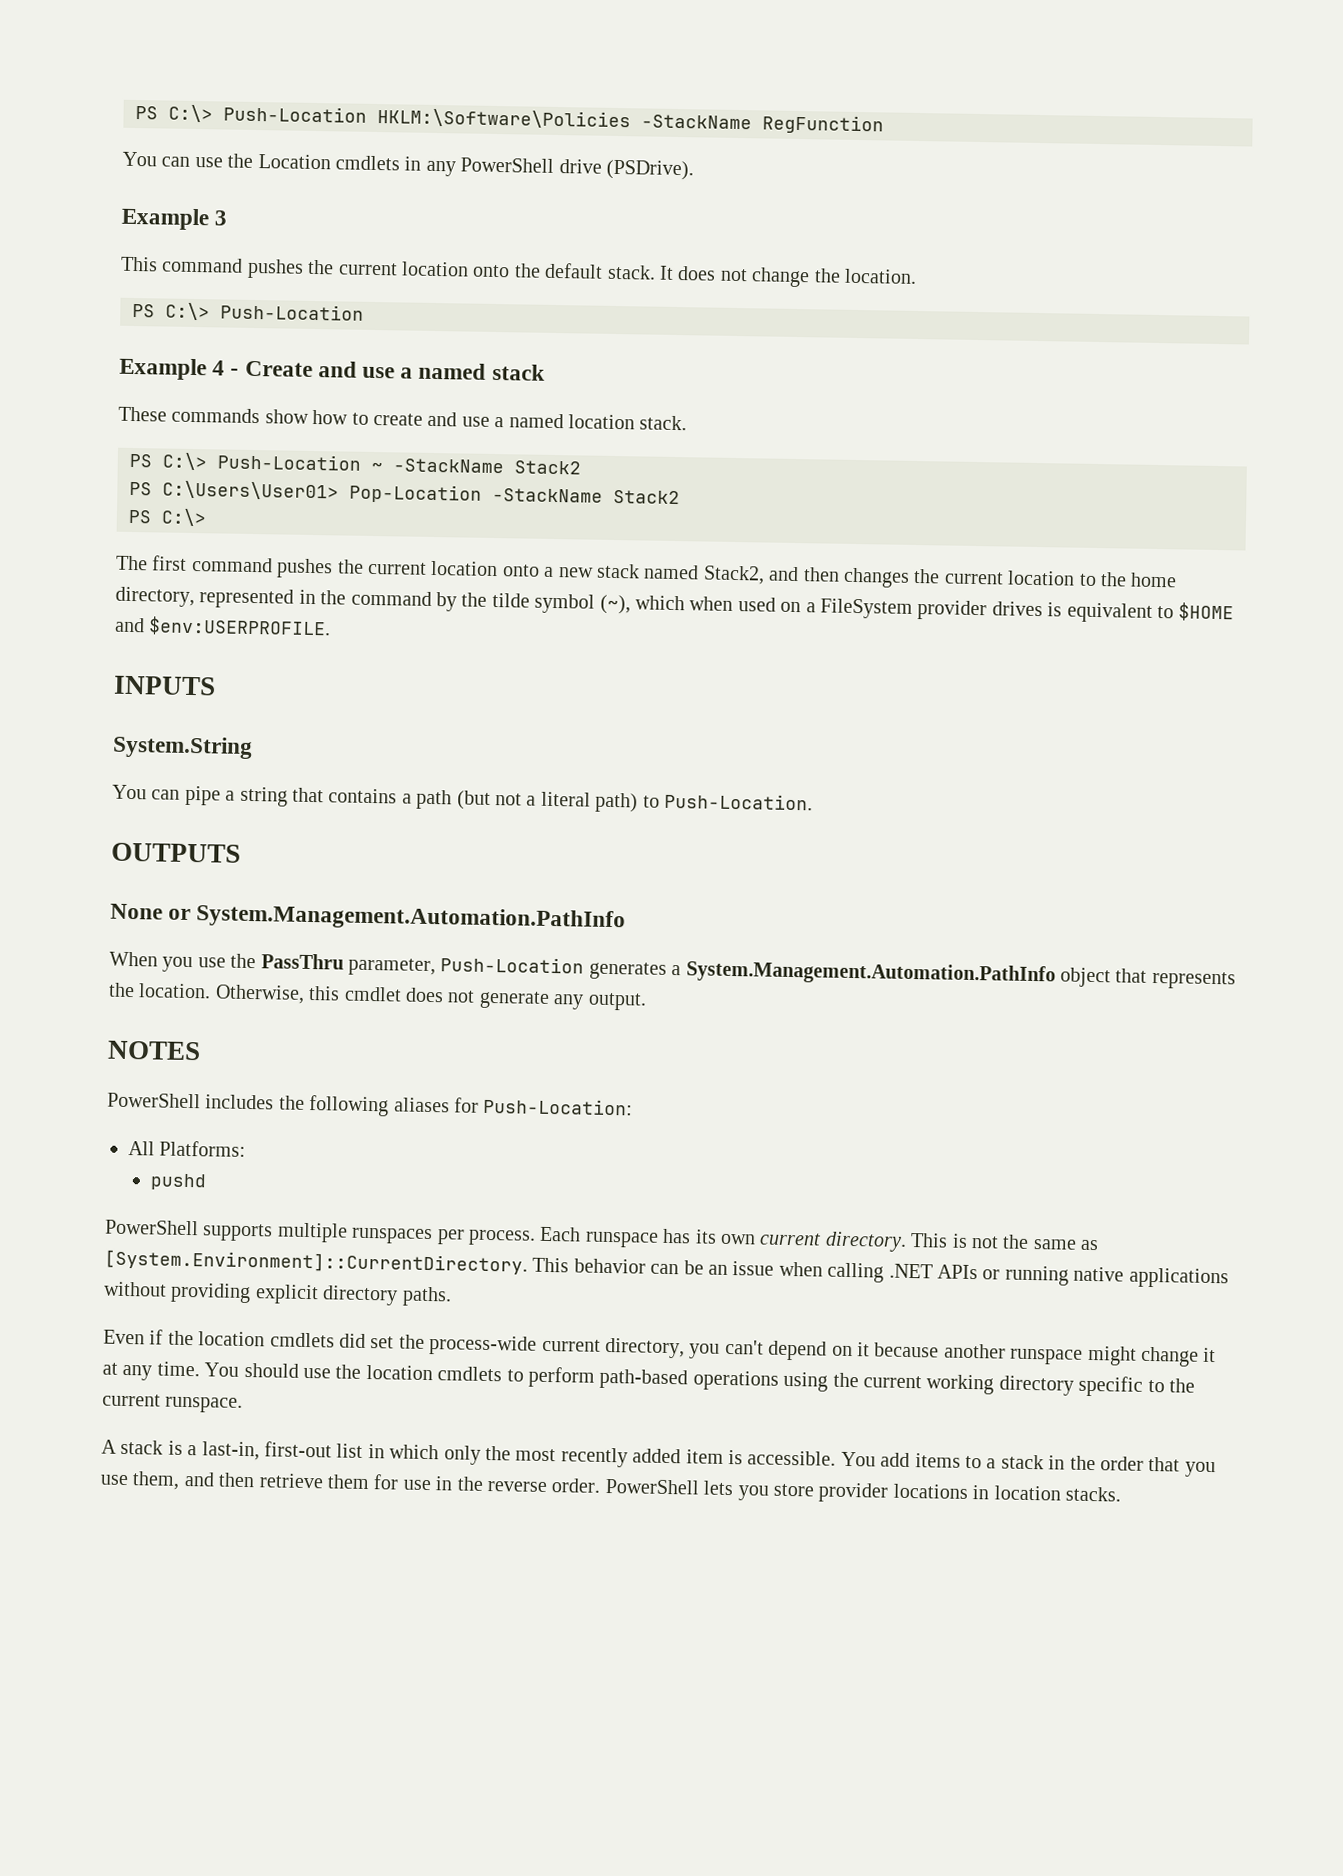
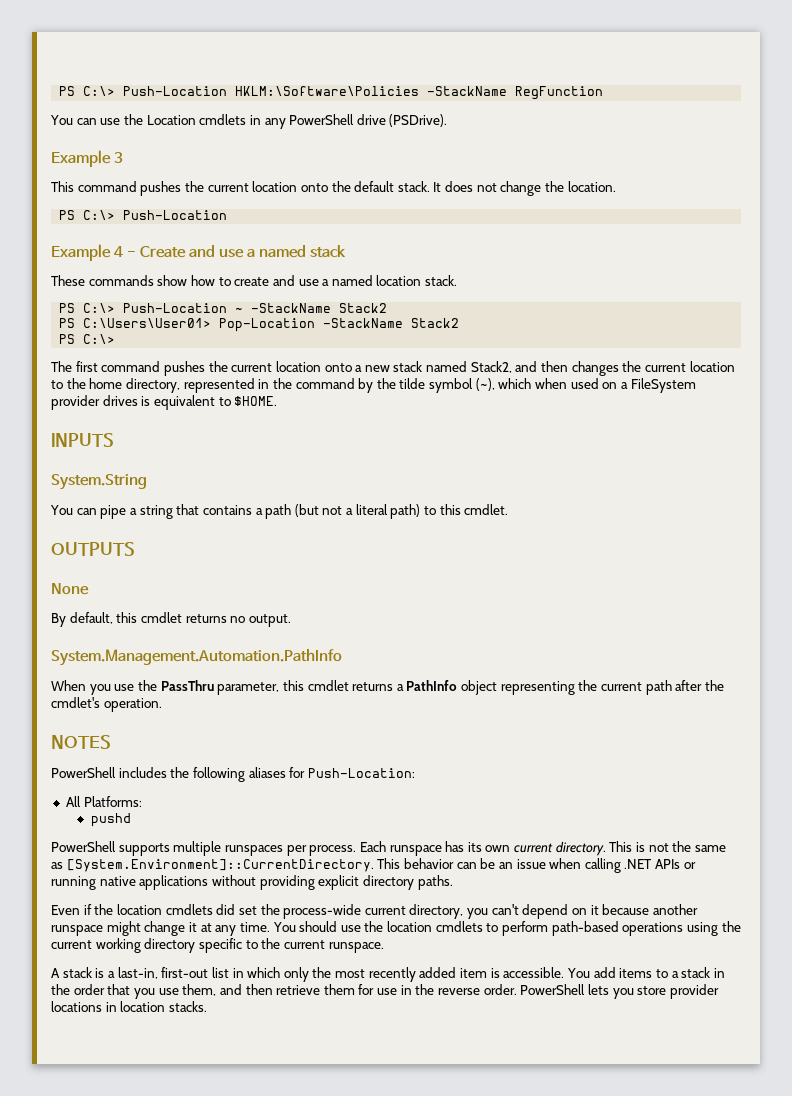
[1178,602,1235,622] [115,616,332,638] $HOME and $env:USERPROFILE. -> [234,396,278,406] $HOME.
[663,792,813,811] Push-Location. -> [439,504,509,515] this cmdlet.
[168,908,192,921] or -> [51,612,291,627] // By default, this cmdlet returns no output. //
[440,956,1236,990] [108,982,647,1011] Push-Location generates a System.Management.Automation.PathInfo object that represents the location. Otherwise, this cmdlet does not generate any output. -> [282,680,724,695] [51,697,162,712] this cmdlet returns a PathInfo object representing the current path after the cmdlet's operation.

